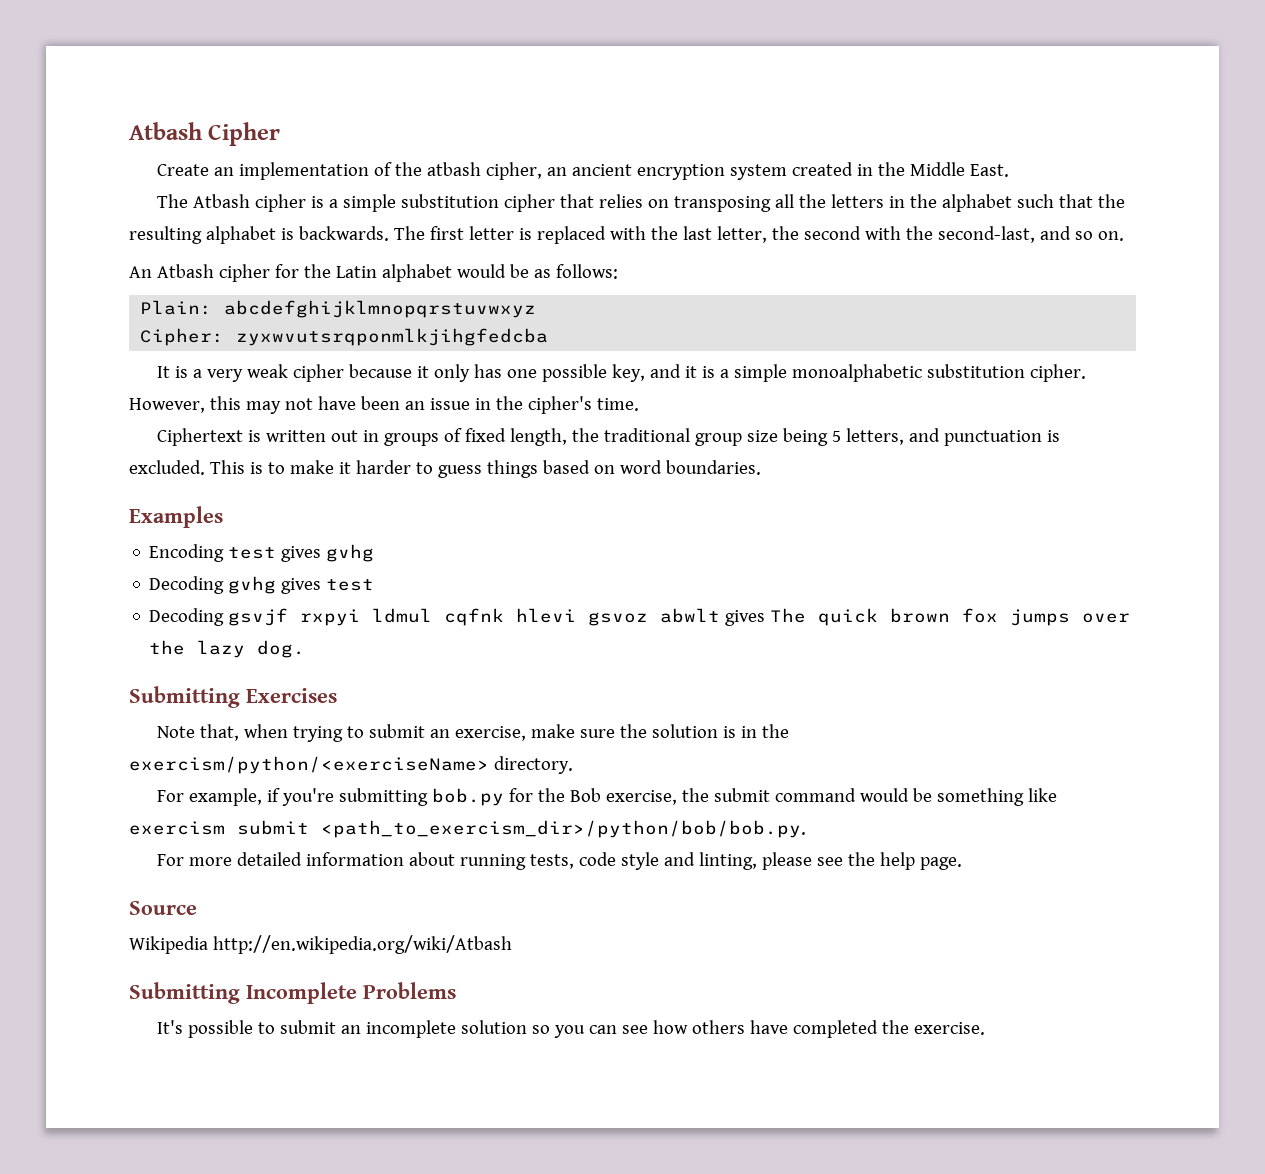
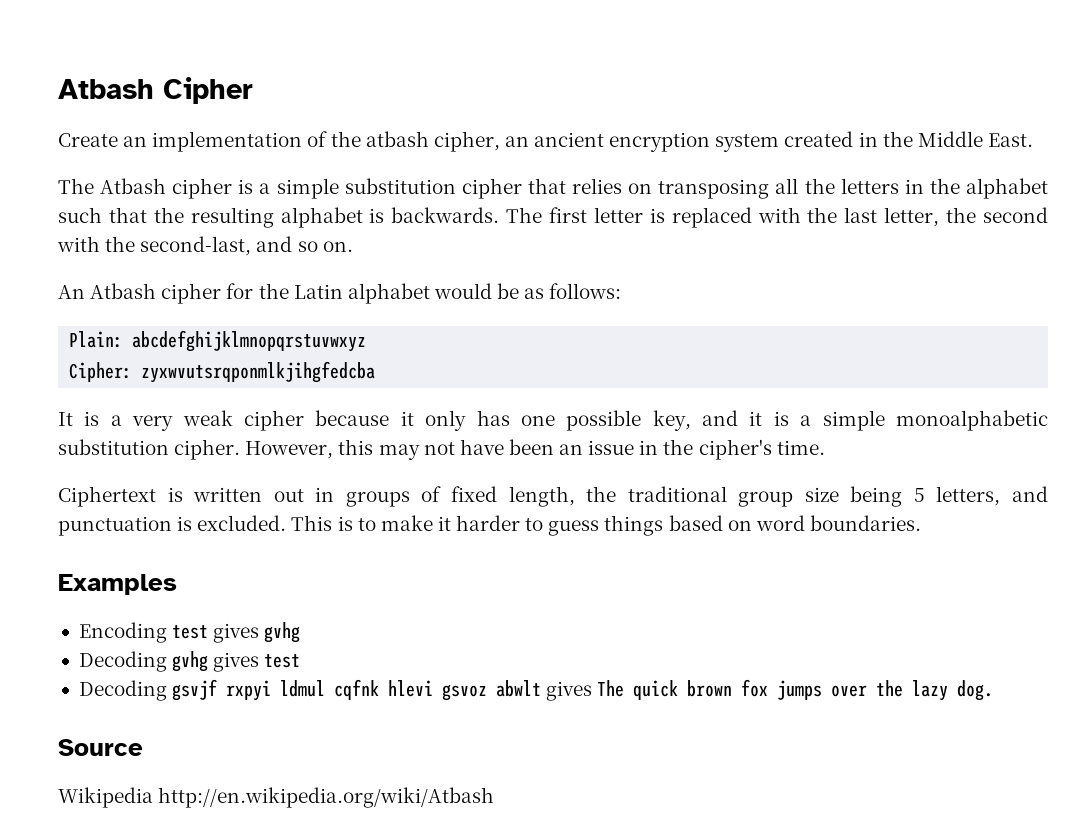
[129,686,337,708] [156,724,789,742] [129,756,573,774] [156,788,1057,806] [129,820,806,838] [156,852,962,870] [129,901,197,915] [129,935,512,954] [129,982,456,1004] [156,1020,985,1038] Submitting Exercises // Note that, when trying to submit an exercise, make sure the solution is in the exercism/python/<exerciseName> directory. // For example, if you're submitting bob.py for the Bob exercise, the submit command would be something like exercism submit <path_to_exercism_dir>/python/bob/bob.py. // For more detailed information about running tests, code style and linting, please see the help page. // Source // Wikipedia http://en.wikipedia.org/wiki/Atbash // Submitting Incomplete Problems // It's possible to submit an incomplete solution so you can see how others have completed the exercise. -> [58,739,143,756] [58,787,495,808] Source // Wikipedia http://en.wikipedia.org/wiki/Atbash

